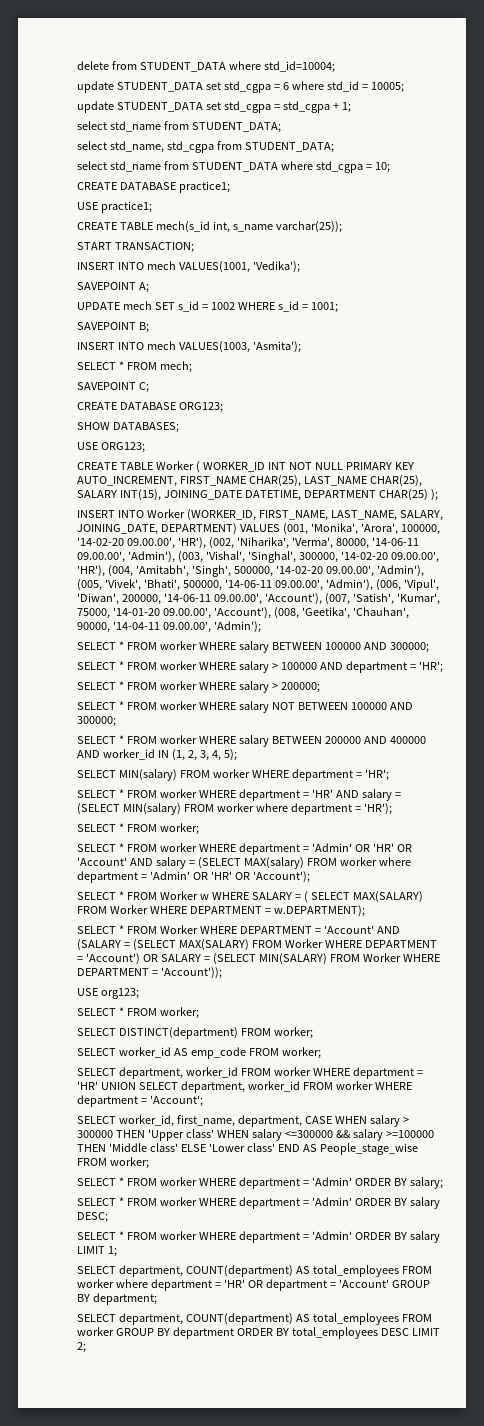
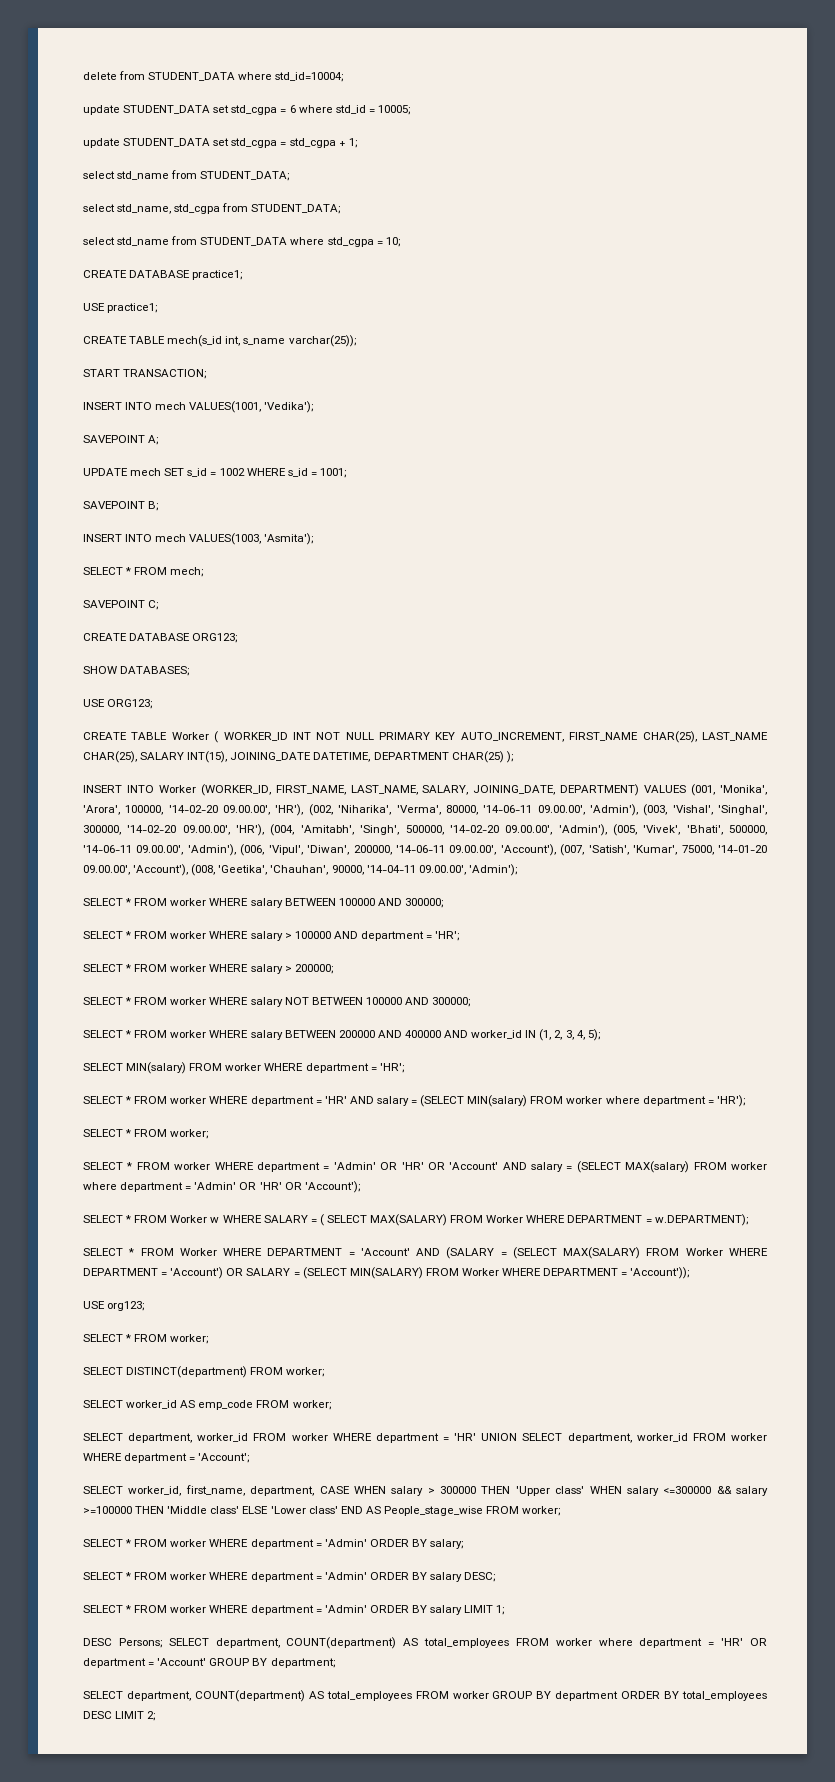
(117, 1251) none -> [83,1638,162,1648] DESC Persons;

